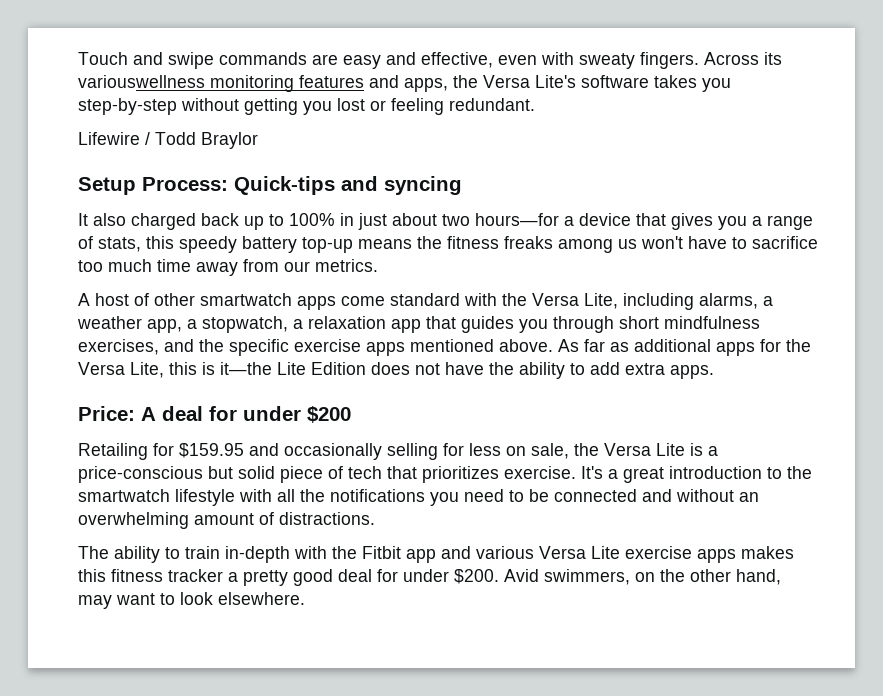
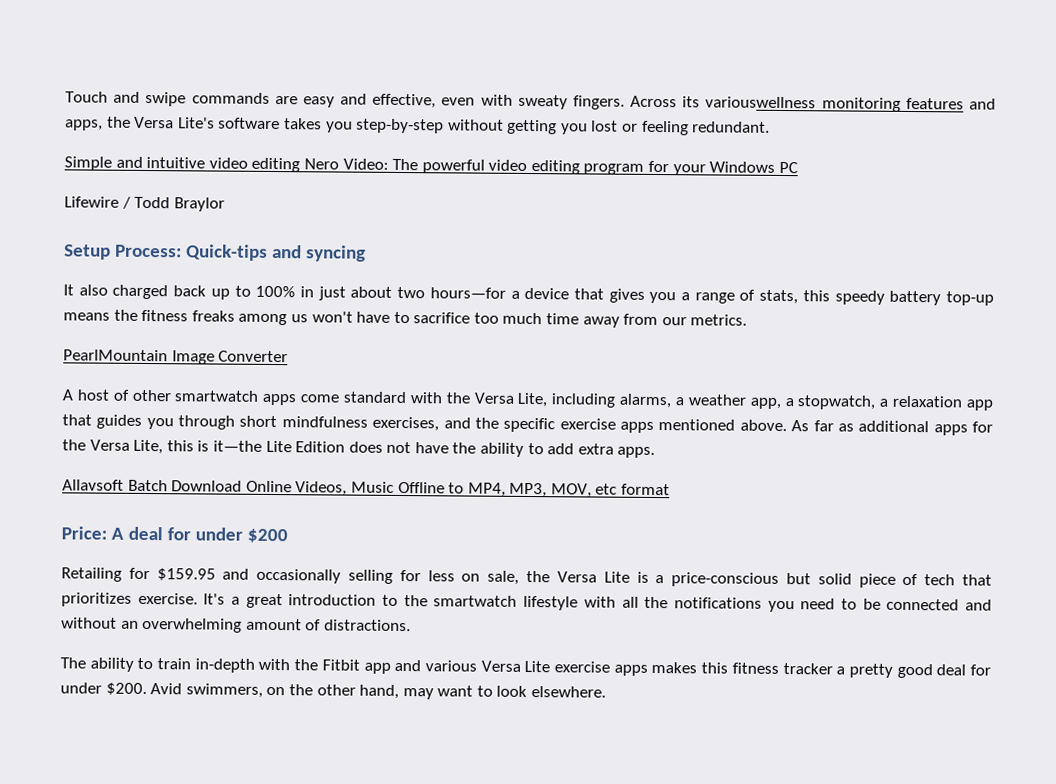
(535, 104) none -> [64,156,798,176] // Simple and intuitive video editing Nero Video: The powerful video editing program for your Windows PC
(378, 265) none -> [63,349,289,365] // PearlMountain Image Converter
(714, 372) none -> [62,479,671,498] // Allavsoft Batch Download Online Videos, Music Offline to MP4, MP3, MOV, etc format

